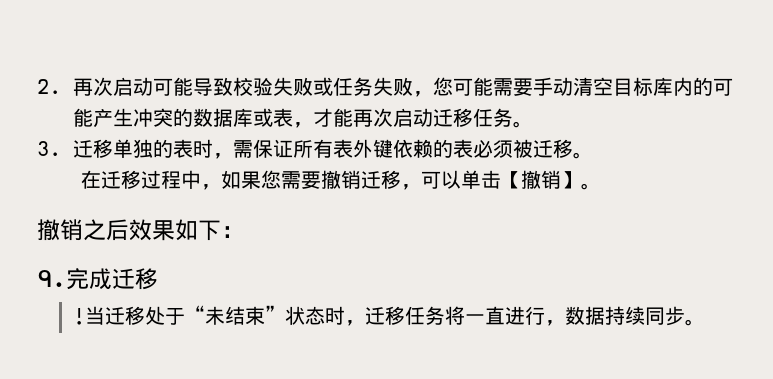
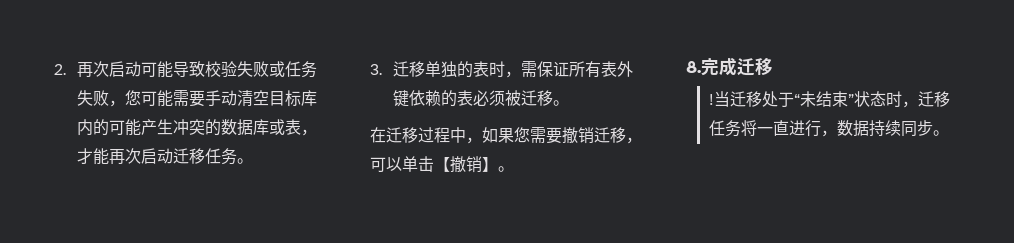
[37,219,244,241] [37,270,66,287] 撤销之后效果如下： // 9. -> [686,61,701,73] 8.

